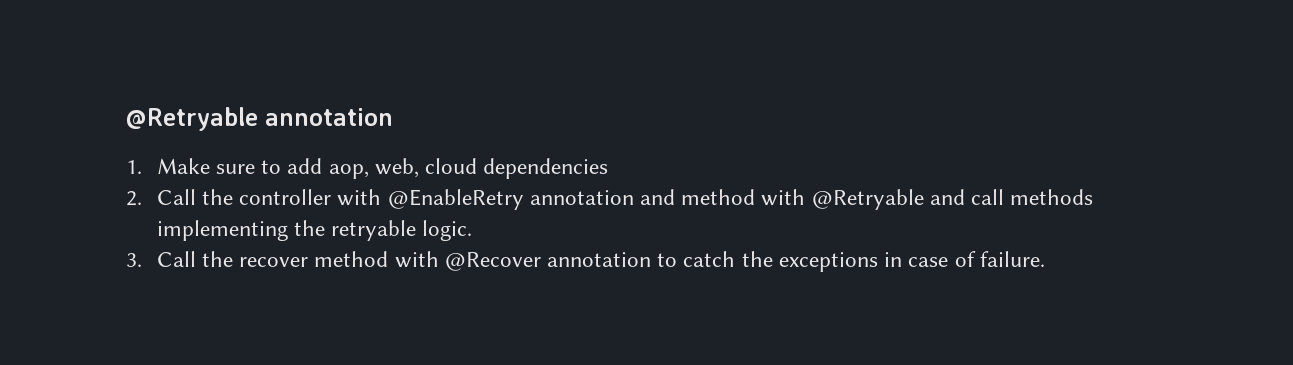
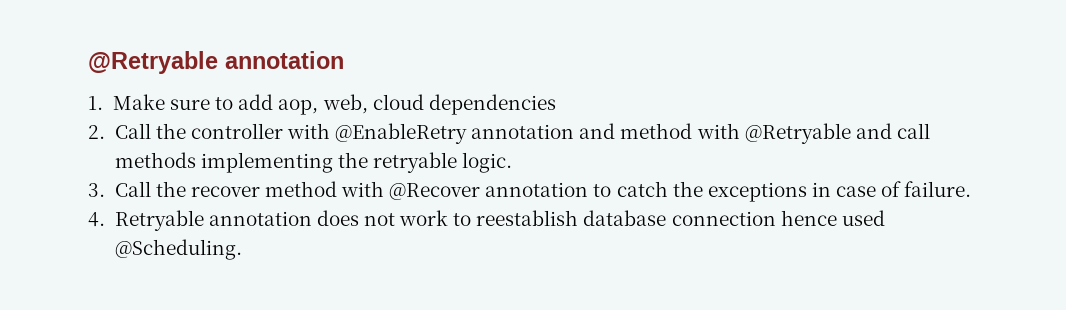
(1045, 259) none -> [88,210,885,231] [114,239,242,260] // 4. Retryable annotation does not work to reestablish database connection hence used @Scheduling.

